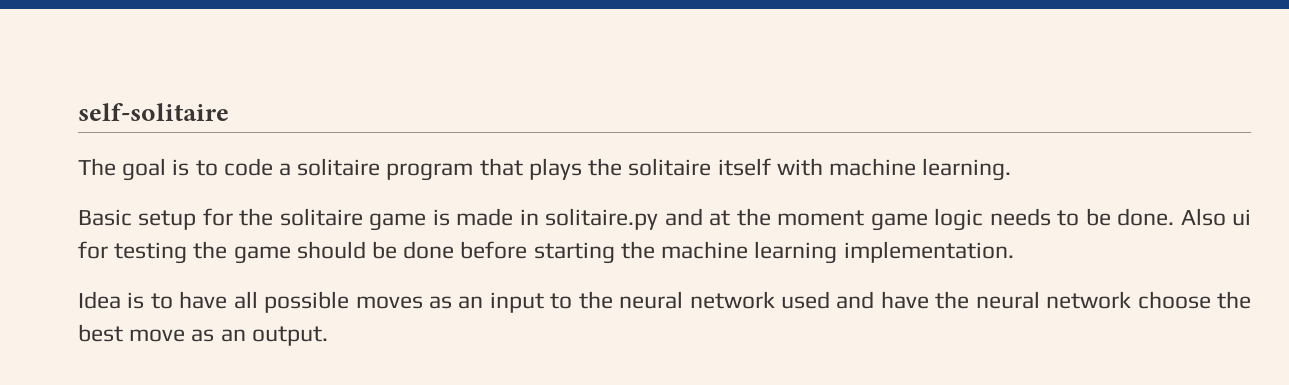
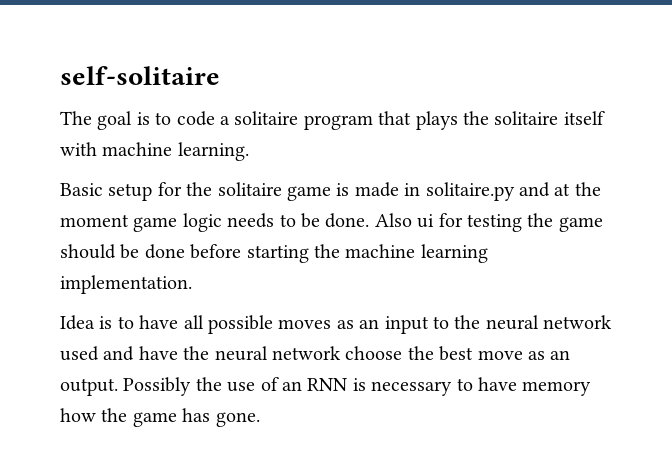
(328, 336) none -> [123,377,592,396] [60,408,260,427] Possibly the use of an RNN is necessary to have memory how the game has gone.

